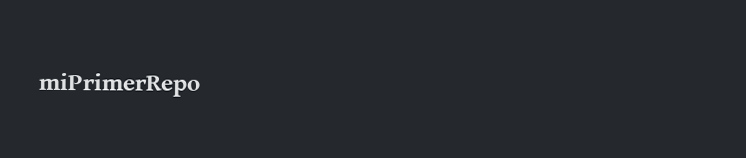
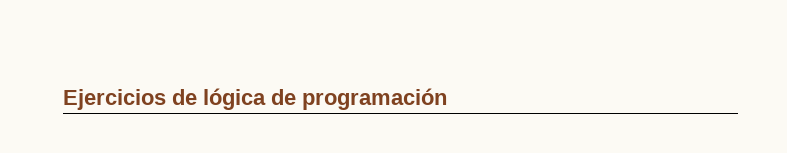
[38,72,201,97] miPrimerRepo -> [63,88,447,110] Ejercicios de lógica de programación

